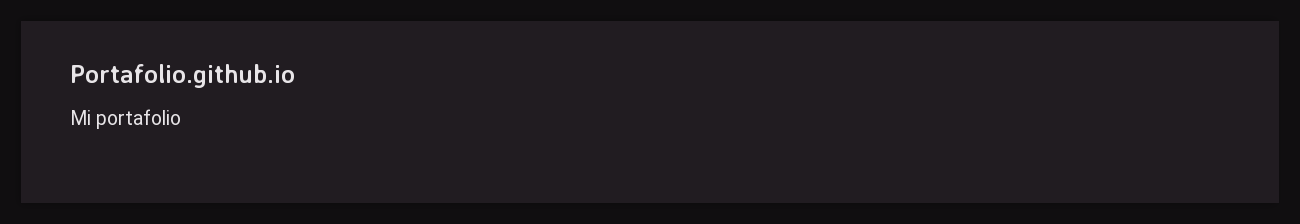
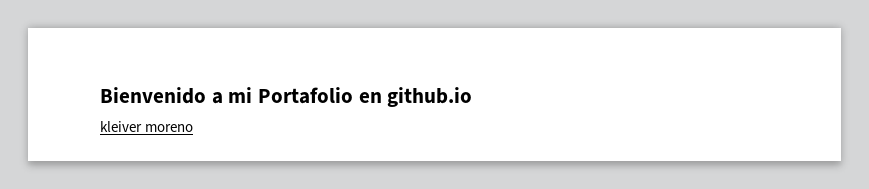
[70,64,295,88] [70,109,182,129] Portafolio.github.io // Mi portafolio -> [100,87,473,107] [100,121,194,132] Bienvenido a mi Portafolio en github.io // kleiver moreno

